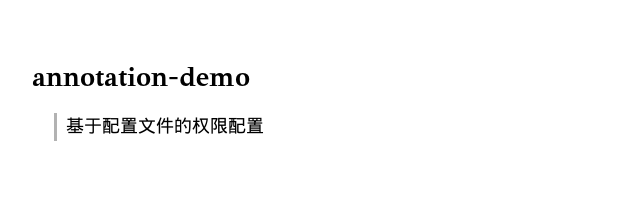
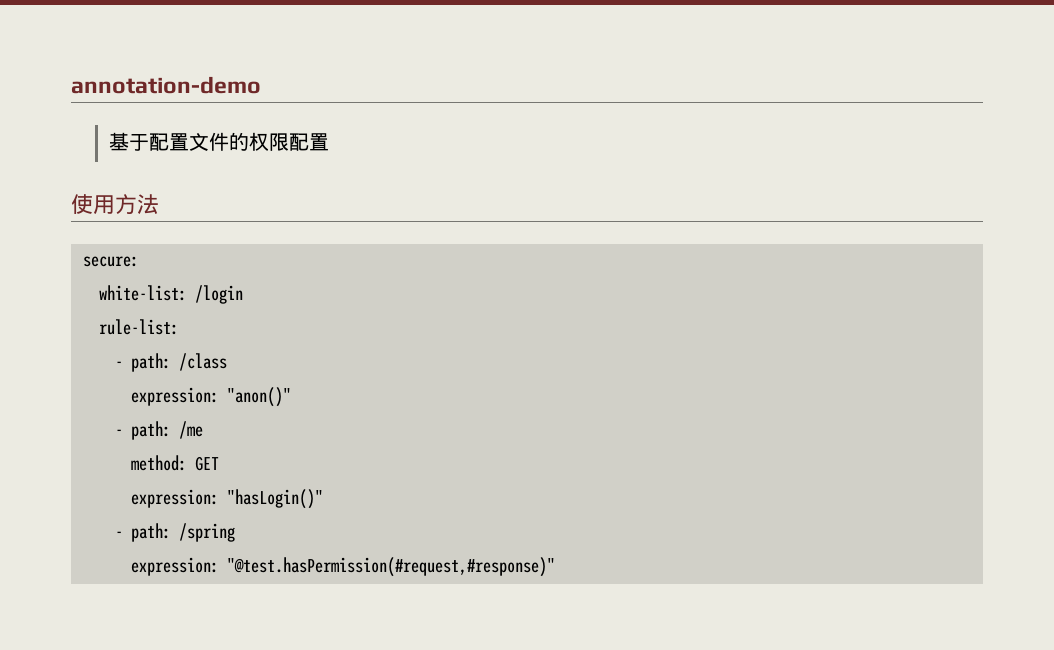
(265, 125) none -> [71,194,159,214] [83,256,139,267] [99,285,243,304] [99,319,179,335] [115,353,227,372] [131,387,291,407] [115,421,203,440] [131,455,219,471] [131,489,323,509] [115,523,235,542] [131,557,555,577] // 使用方法 // secure: // white-list: /login // rule-list: // - path: /class // expression: "anon()" // - path: /me // method: GET // expression: "hasLogin()" // - path: /spring // expression: "@test.hasPermission(#request,#response)"

